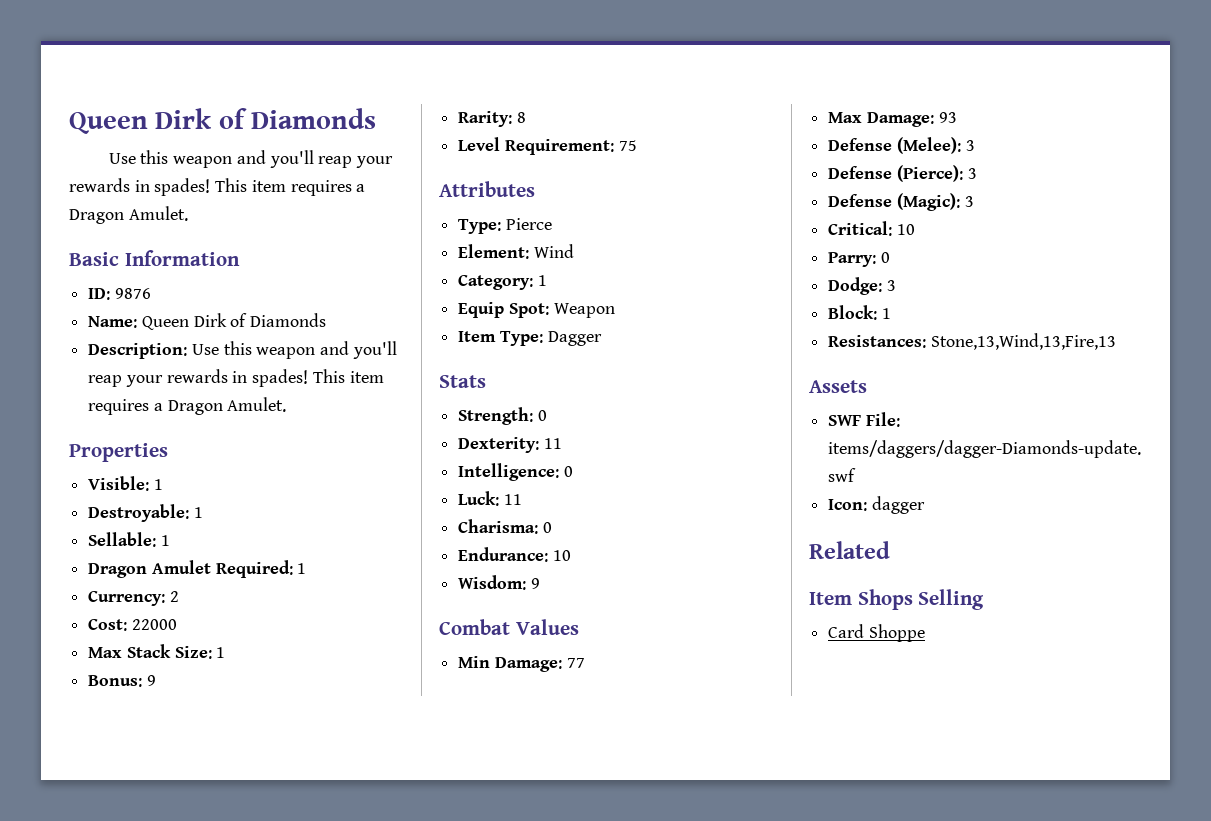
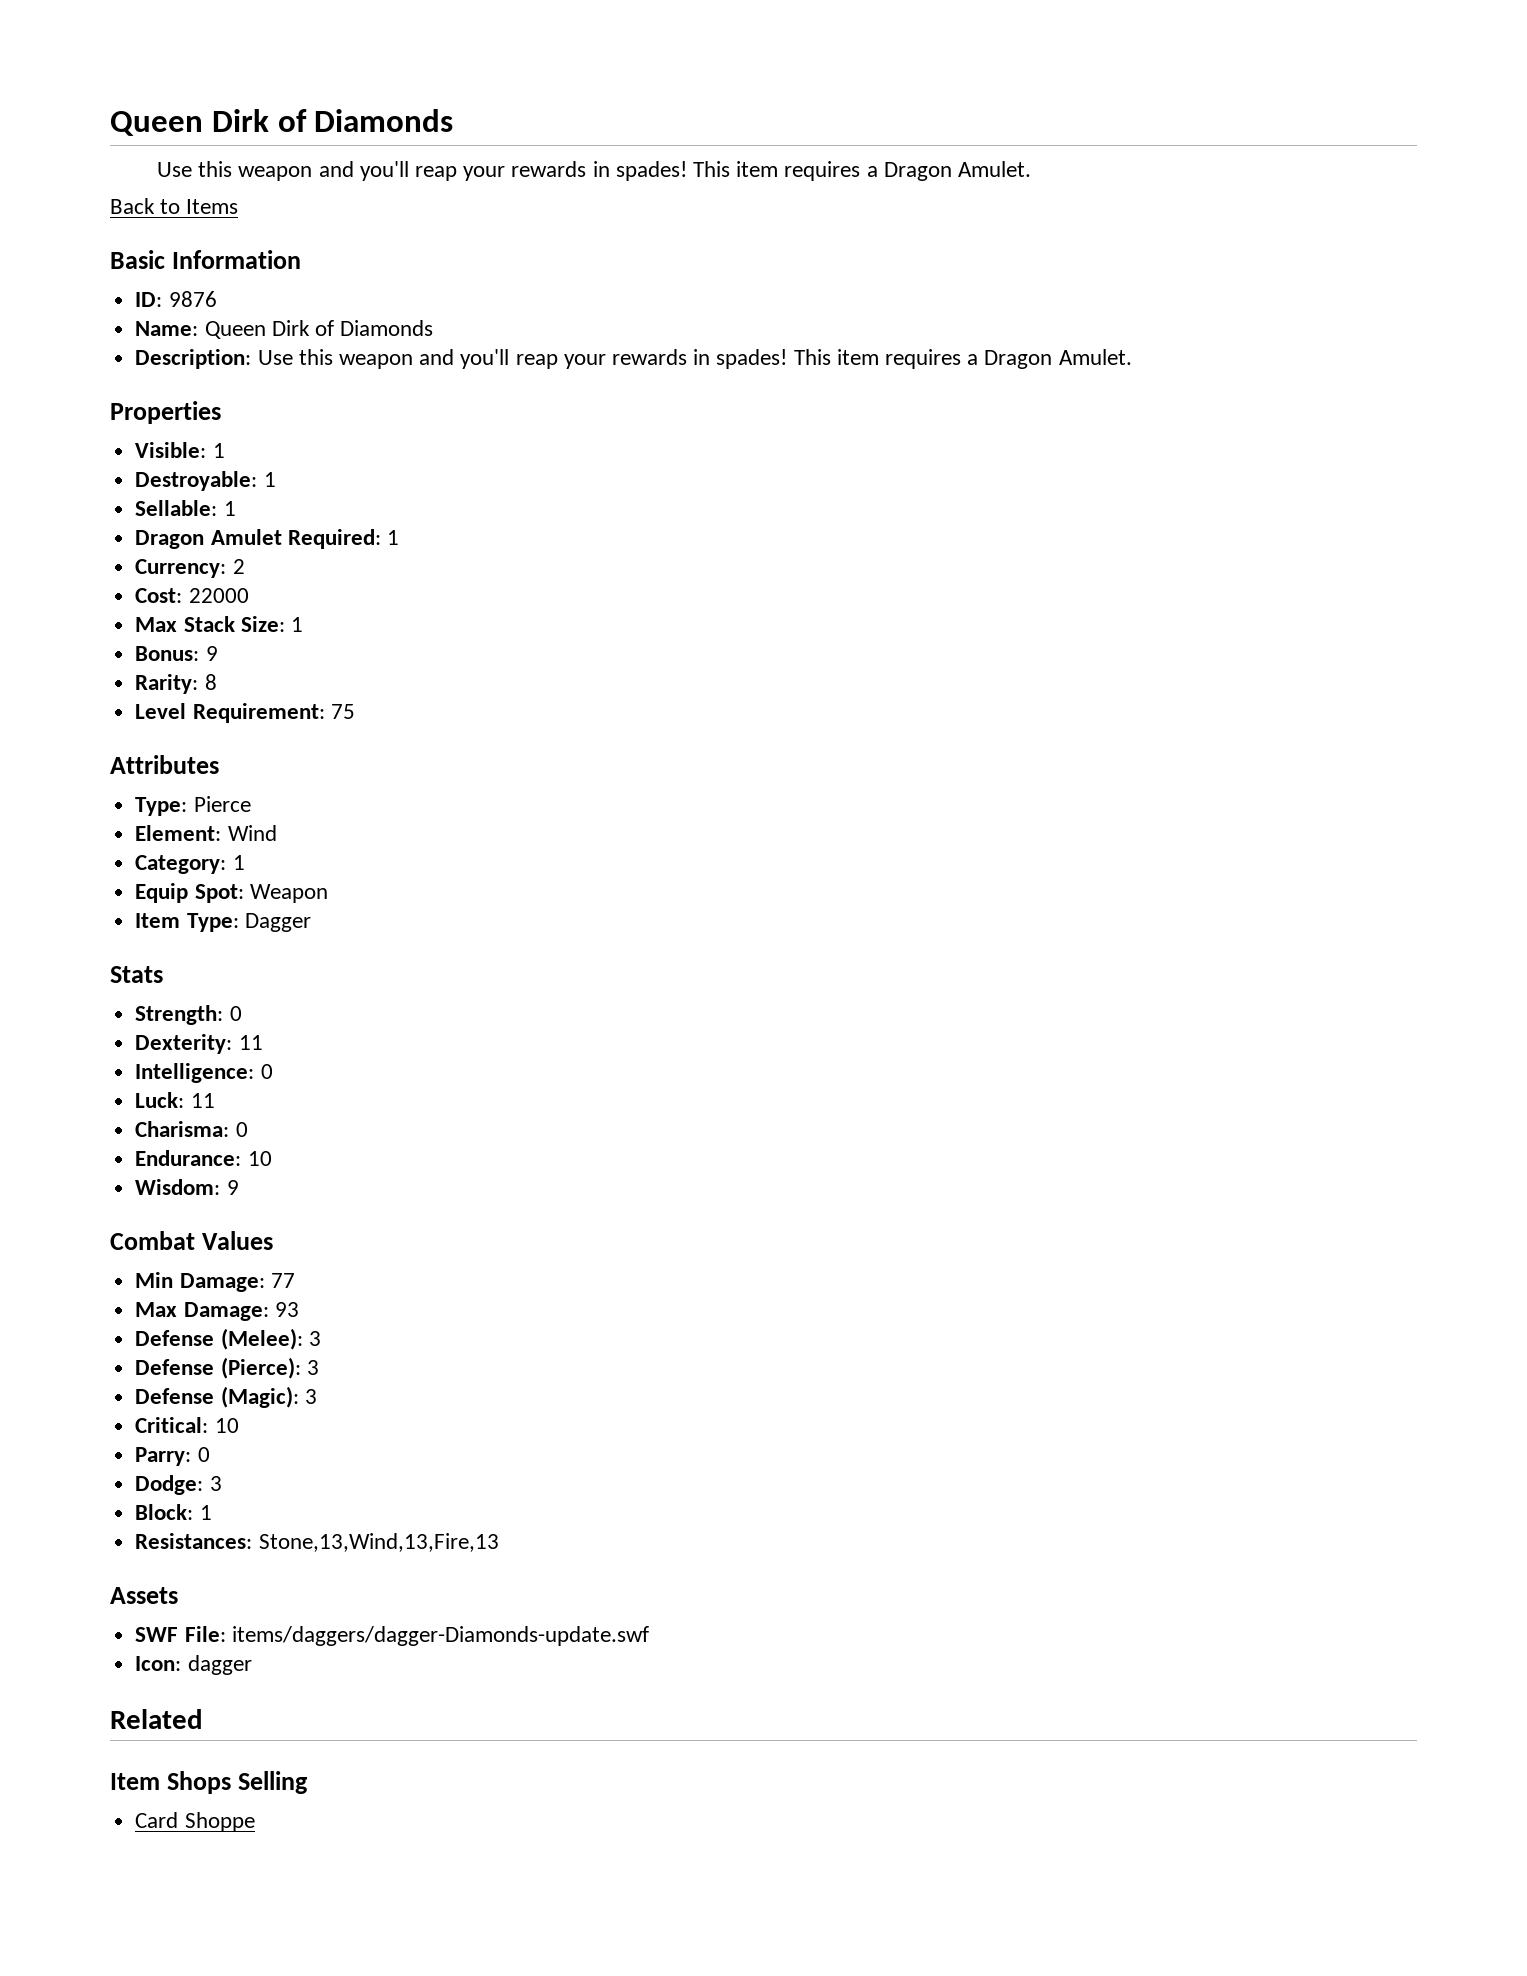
(188, 213) none -> [110,198,239,214] // Back to Items

